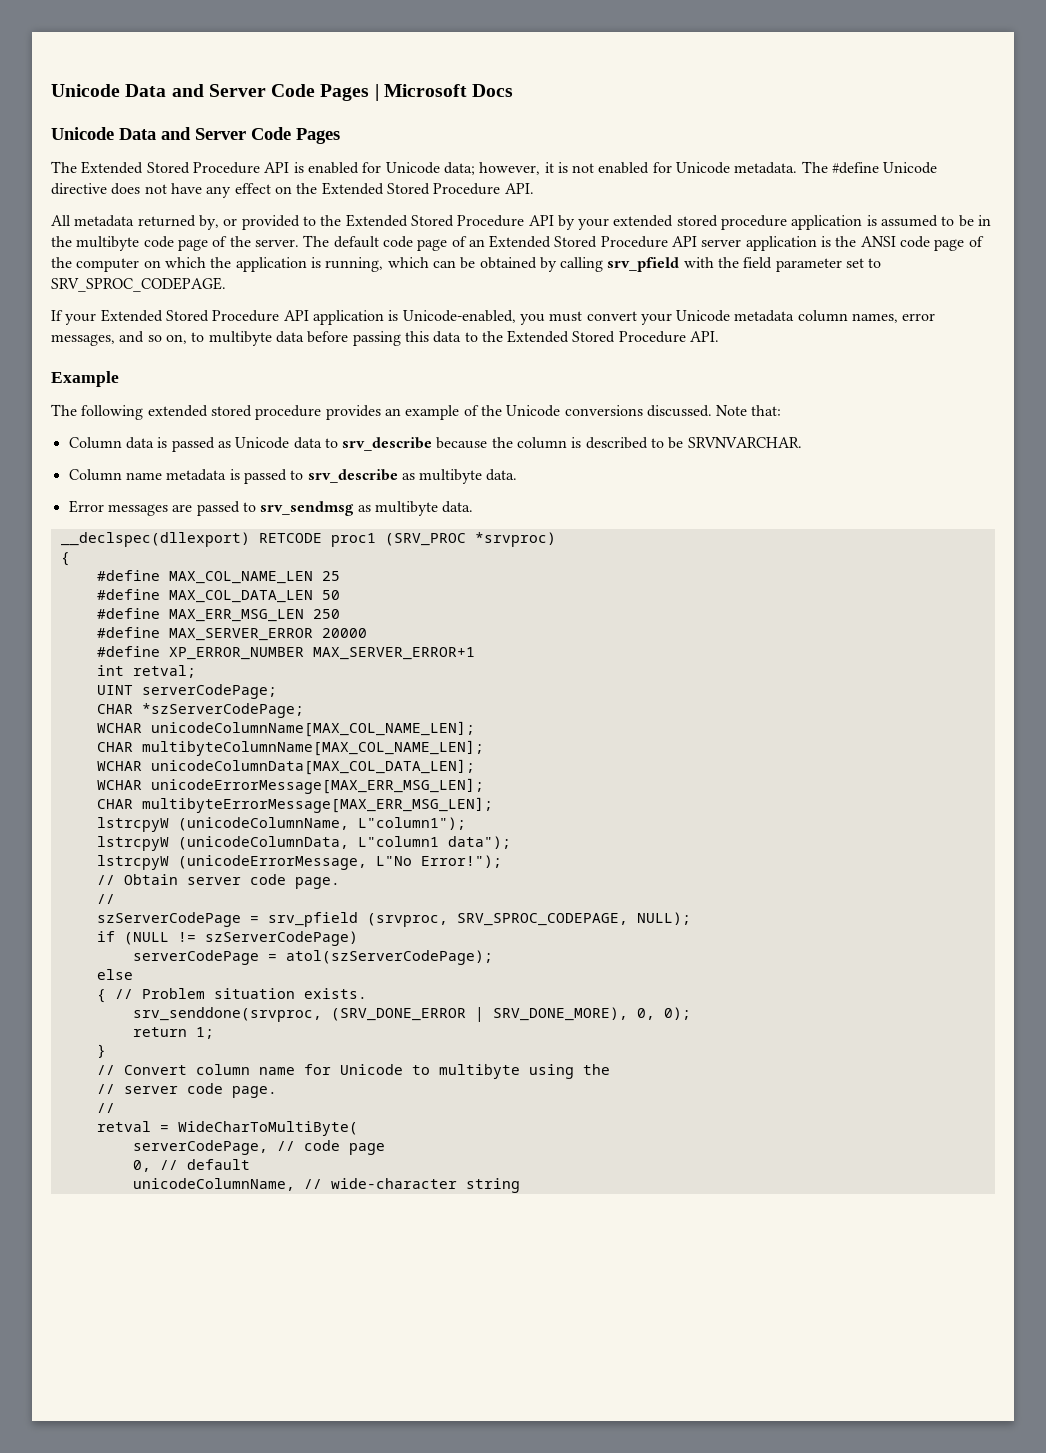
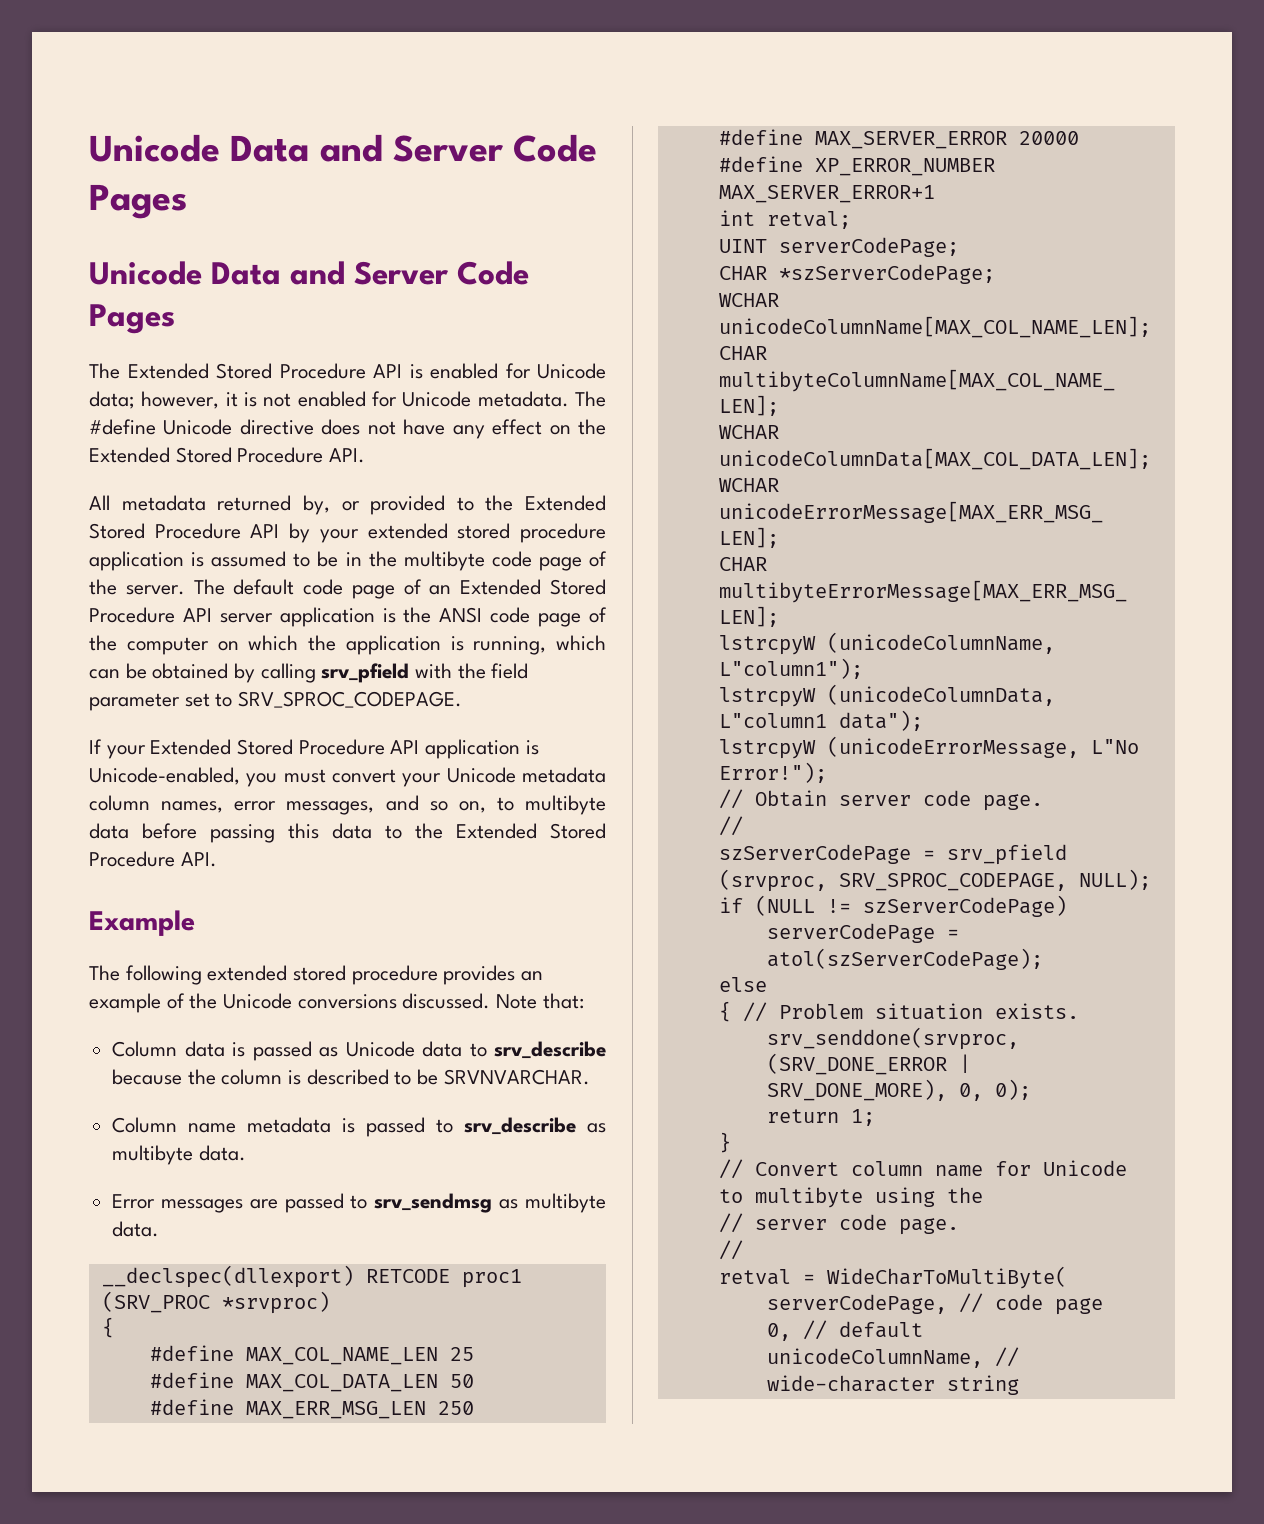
[51,84,514,101] Unicode Data and Server Code Pages | Microsoft Docs -> [89,134,598,162] [89,184,187,219] Unicode Data and Server Code Pages

